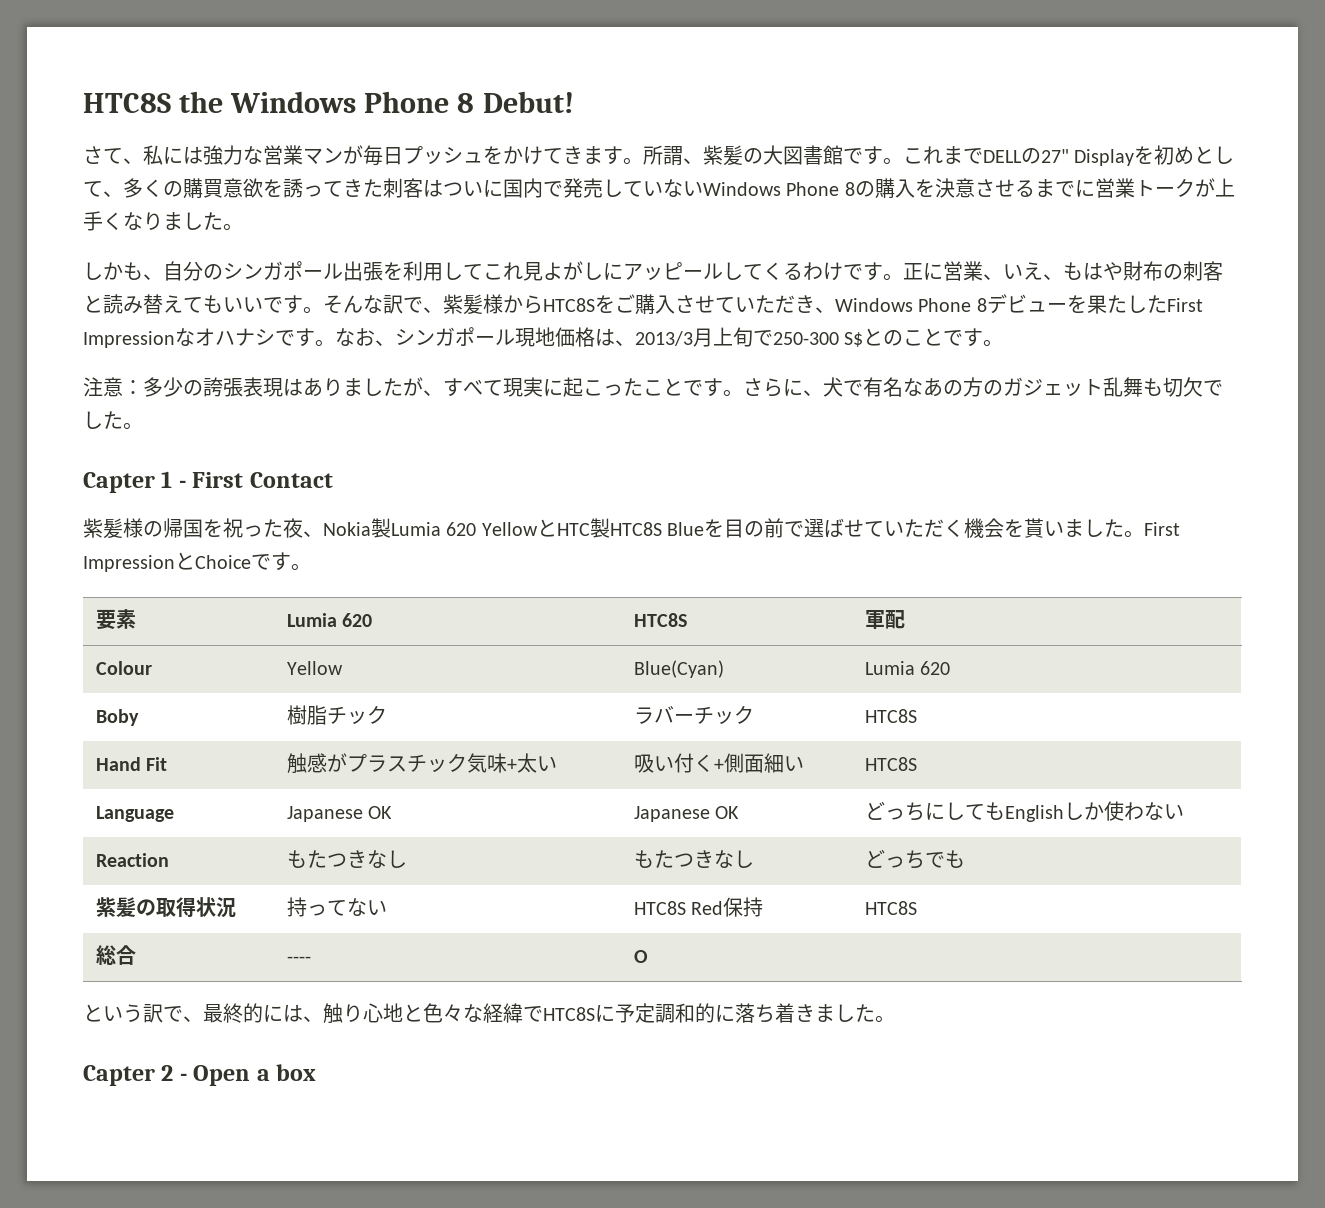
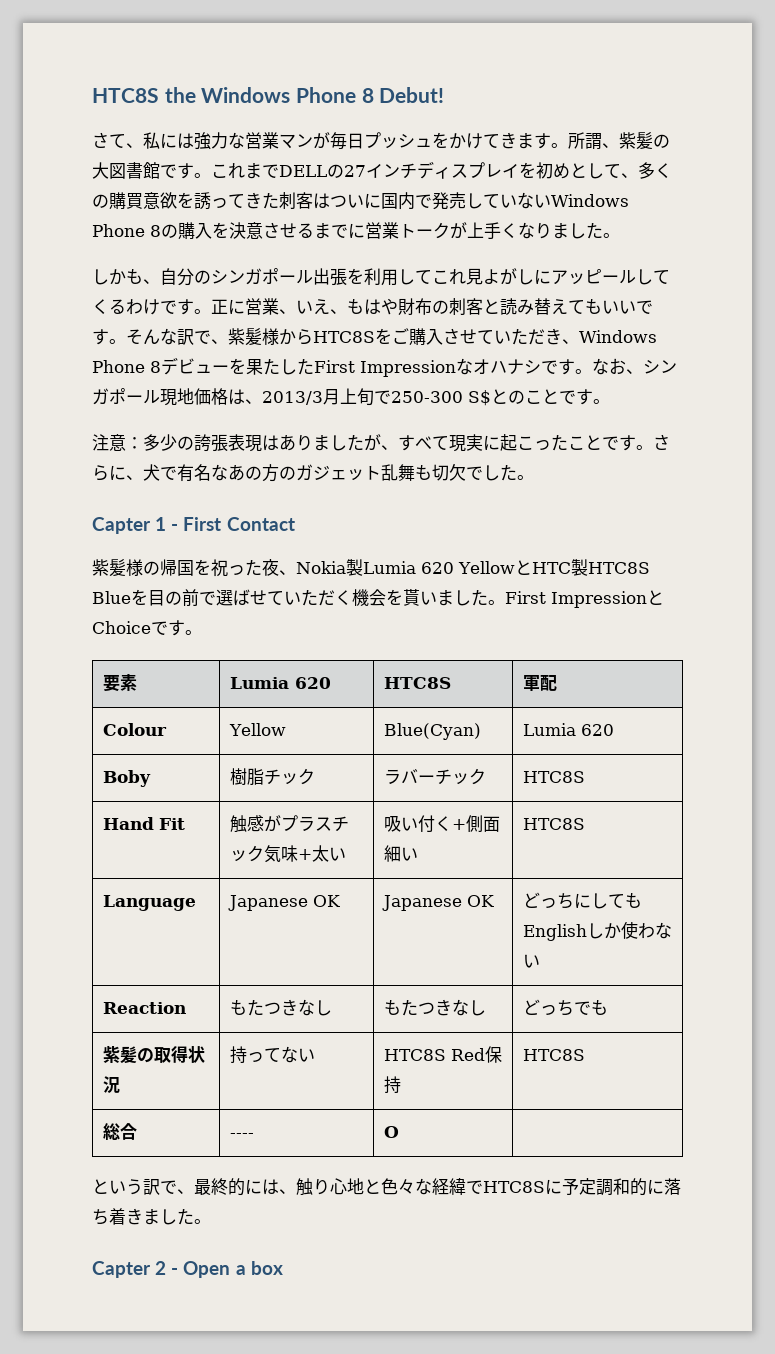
[1041,149,1135,166] 27" Display -> [344,161,519,179] 27インチディスプレイ

